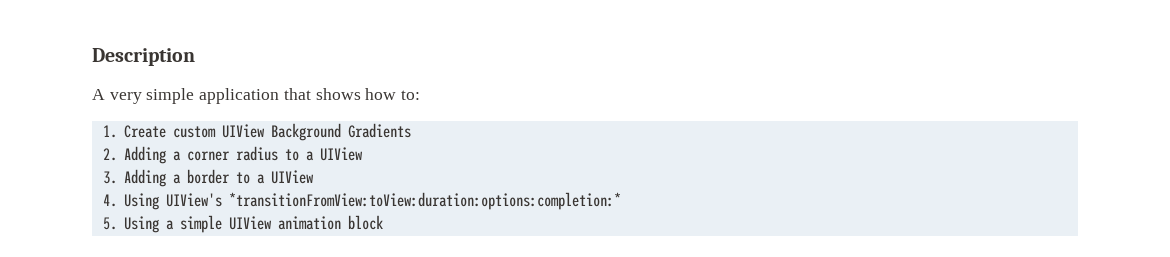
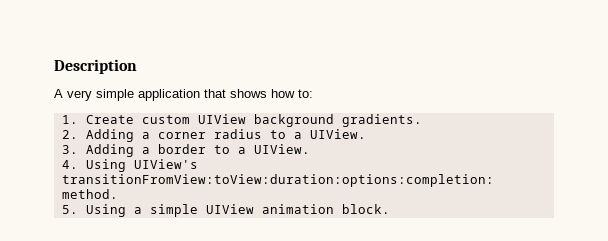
[270,123,411,141] Background Gradients -> [253,114,422,127] background gradients.
[319,147,363,161] UIView -> [309,129,366,139] UIView.
[270,170,314,184] UIView -> [253,144,310,154] UIView.
[228,192,621,210] *transitionFromView:toView:duration:options:completion:* -> [61,174,494,187] [61,189,118,199] transitionFromView:toView:duration:options:completion: method.
[347,215,383,230] block -> [341,204,390,214] block.

